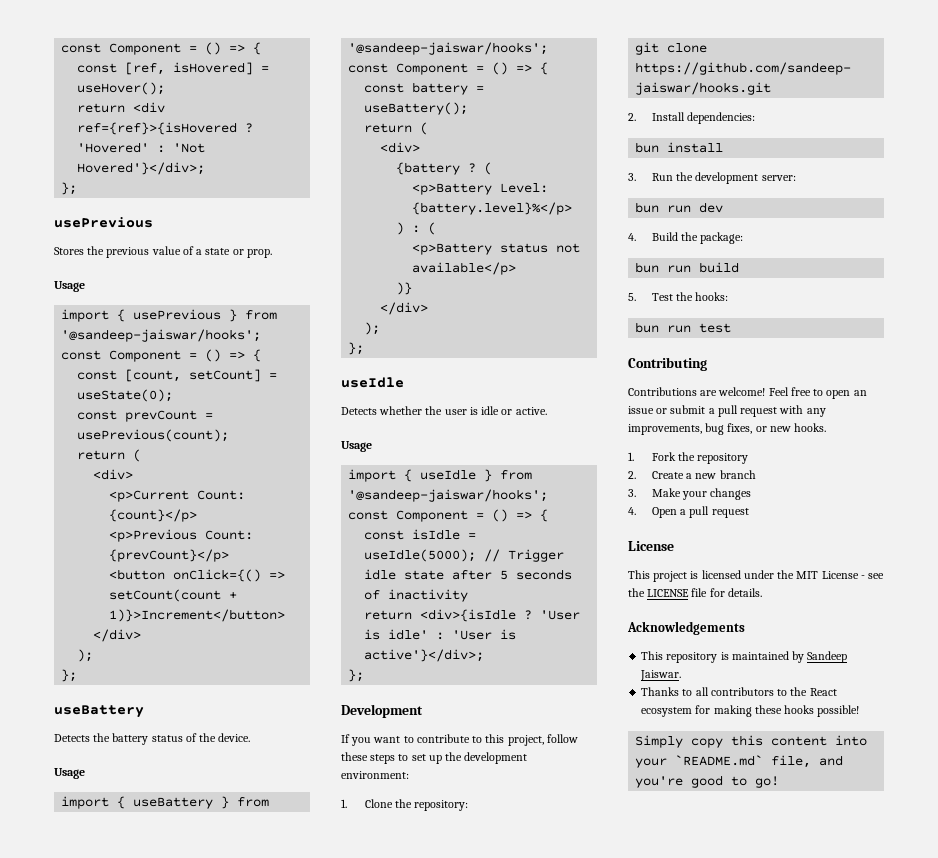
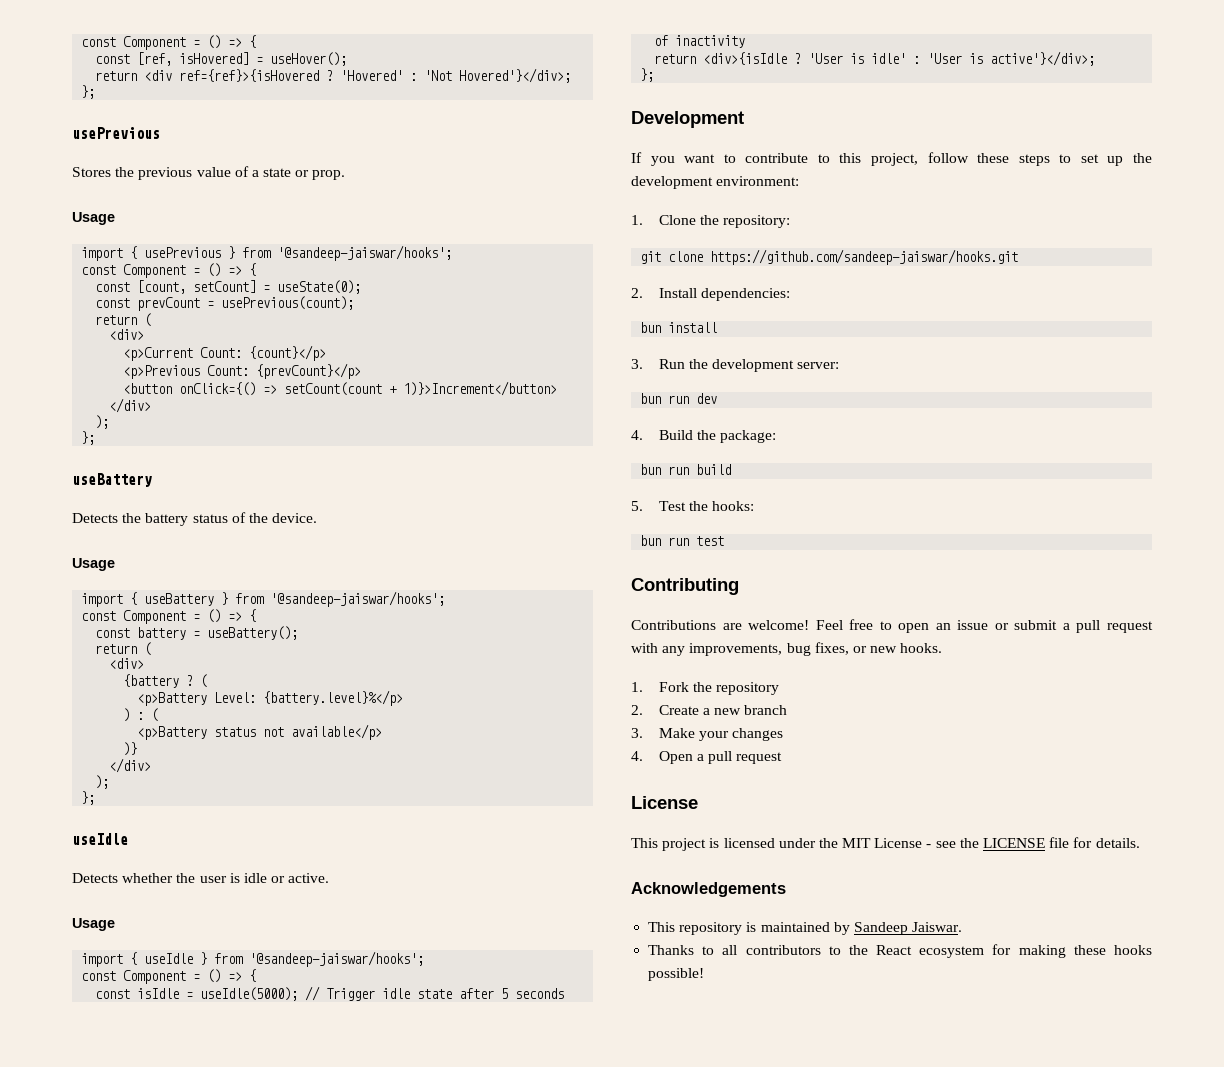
[635,735,868,748] [635,755,844,768] [635,775,780,788] // Simply copy this content into your `README.md` file, and you're good to go! -> (705, 974) none

